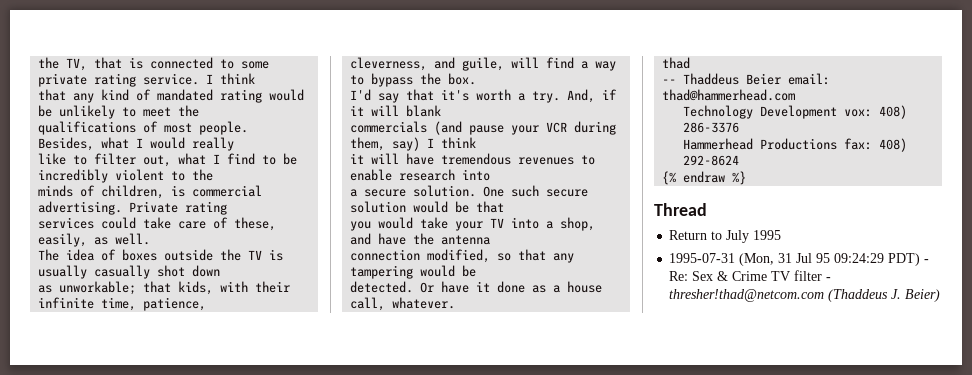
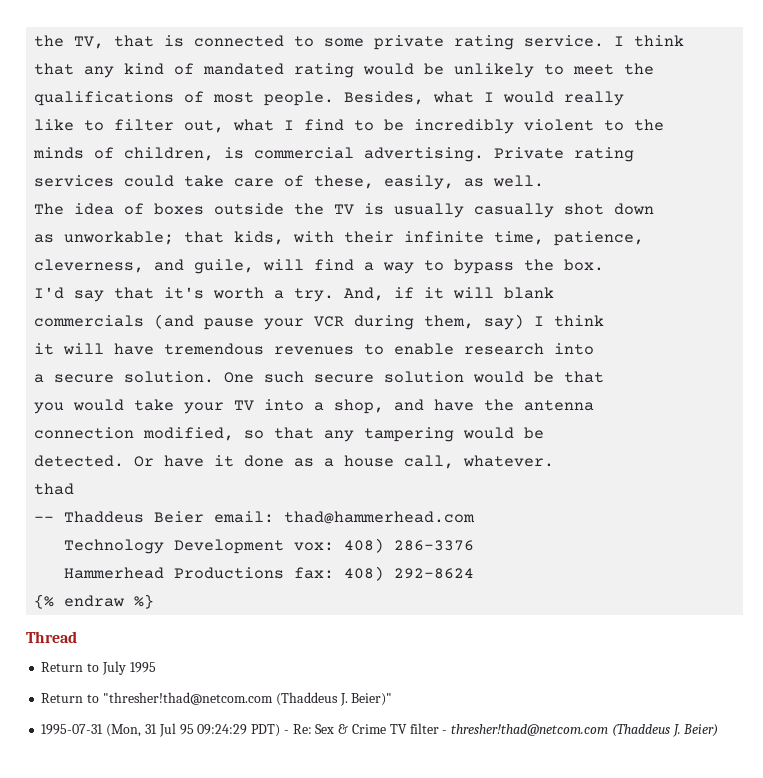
(782, 235) none -> [41,692,393,706] // Return to "thresher!thad@netcom.com (Thaddeus J. Beier)"

